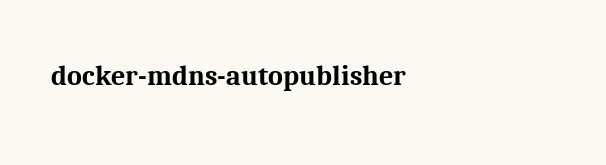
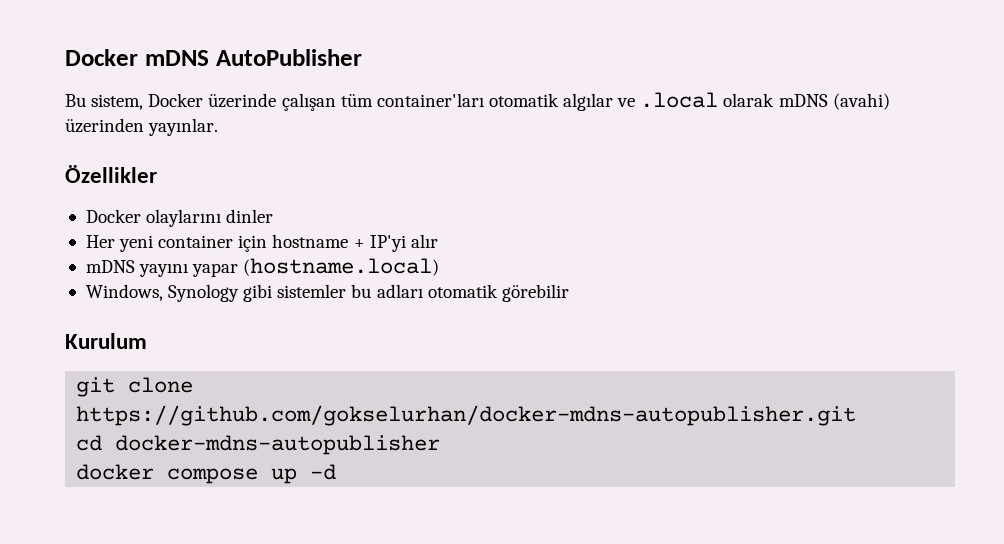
[51,65,406,91] docker-mdns-autopublisher -> [65,49,362,66] [65,92,890,111] [65,118,219,136] [65,165,157,183] [85,209,274,227] [85,234,438,252] [85,258,440,277] [85,284,569,302] [65,333,147,349] [76,377,194,397] [76,405,857,426] [76,435,441,455] [76,464,337,484] Docker mDNS AutoPublisher // Bu sistem, Docker üzerinde çalışan tüm container'ları otomatik algılar ve .local olarak mDNS (avahi) üzerinden yayınlar. // Özellikler // Docker olaylarını dinler // Her yeni container için hostname + IP'yi alır // mDNS yayını yapar (hostname.local) // Windows, Synology gibi sistemler bu adları otomatik görebilir // Kurulum // git clone https://github.com/gokselurhan/docker-mdns-autopublisher.git // cd docker-mdns-autopublisher // docker compose up -d

